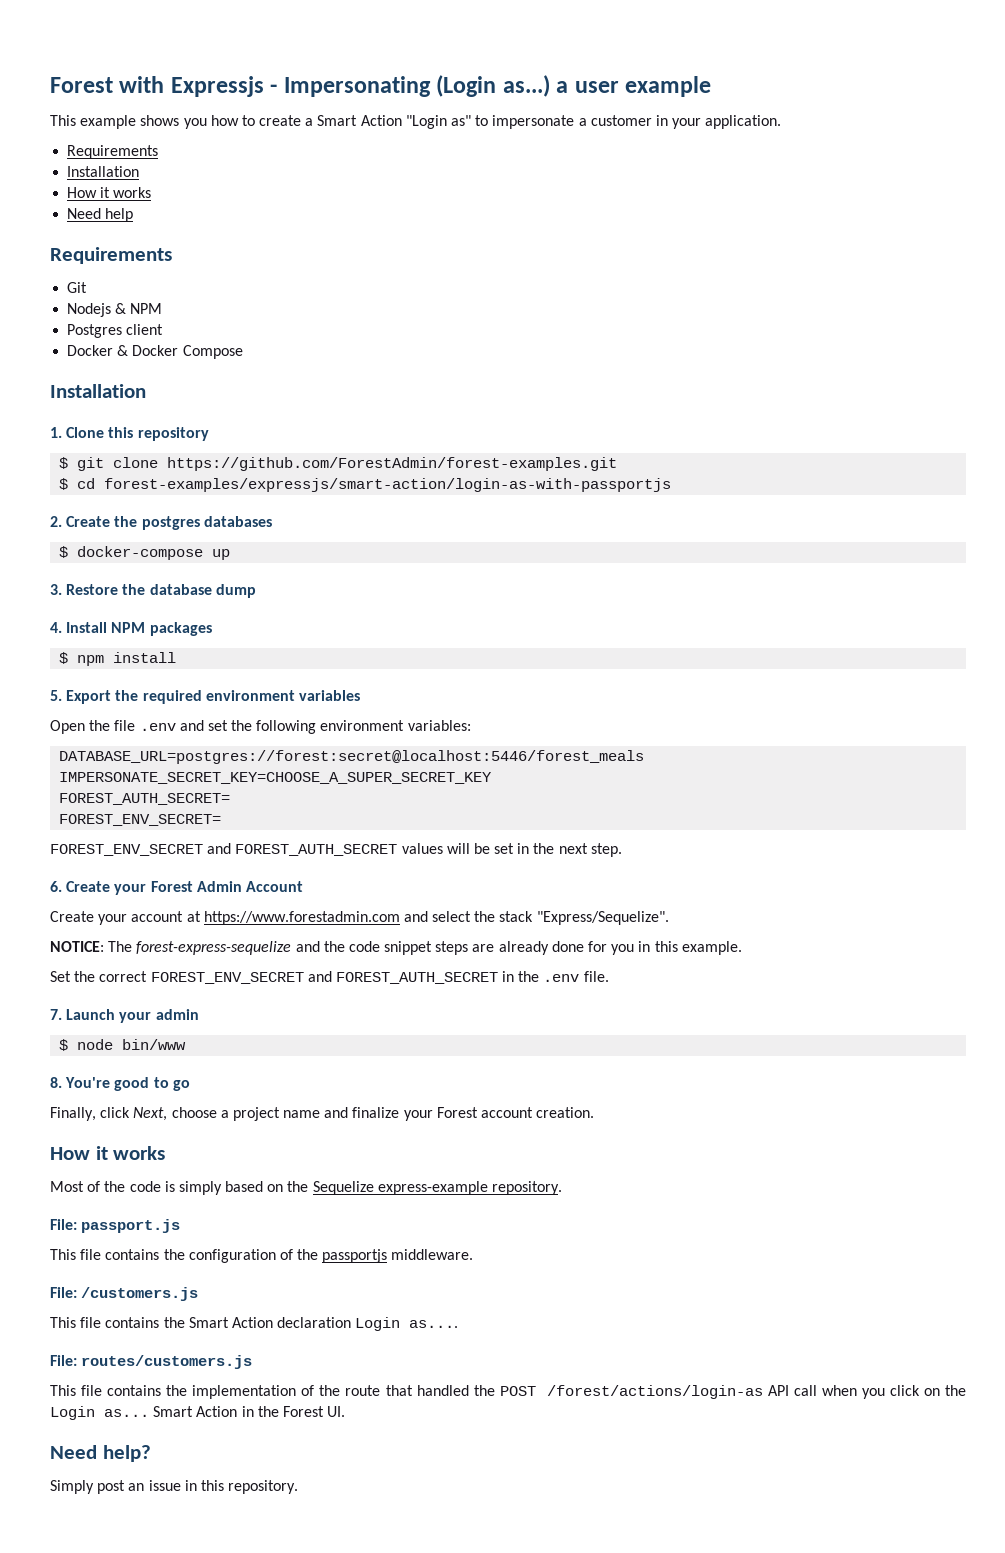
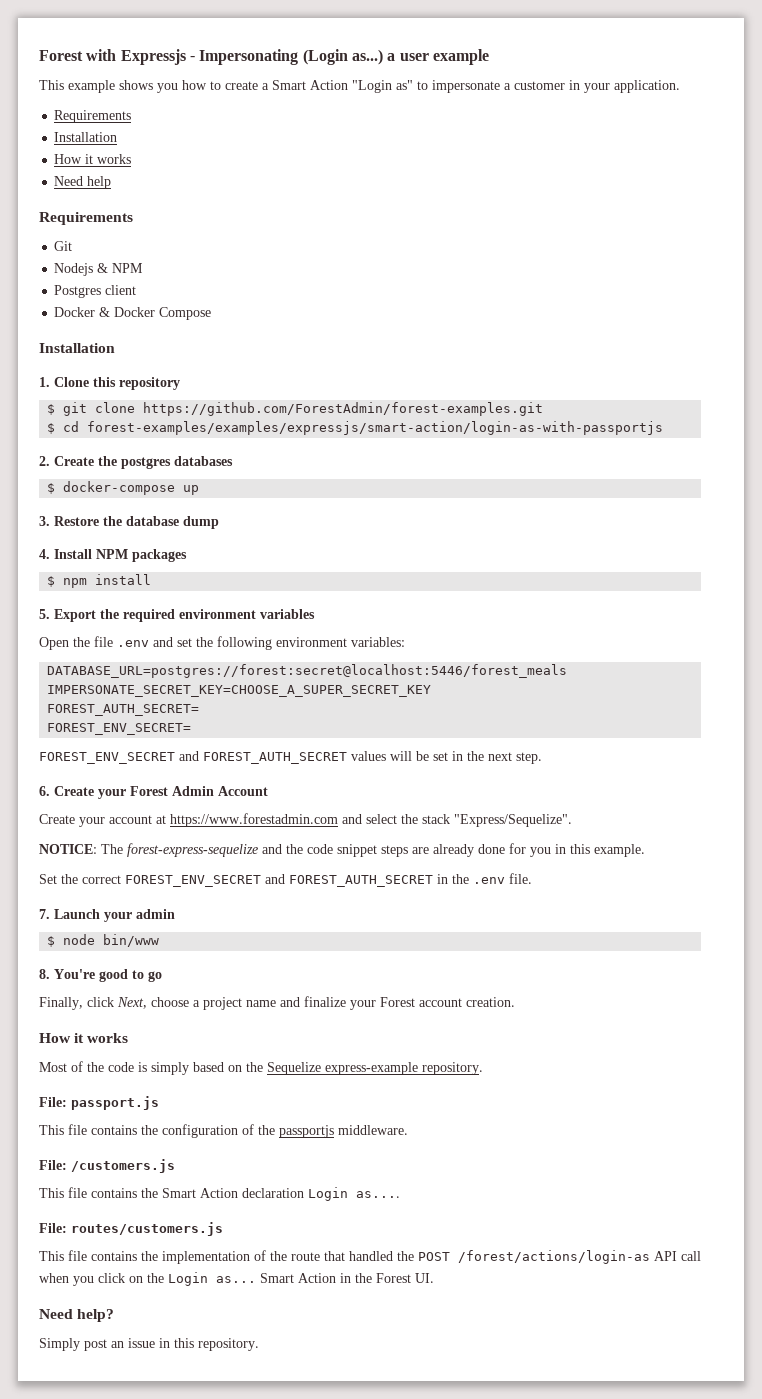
[104,478,672,492] forest-examples/expressjs/smart-action/login-as-with-passportjs -> [87,421,664,435] forest-examples/examples/expressjs/smart-action/login-as-with-passportjs

